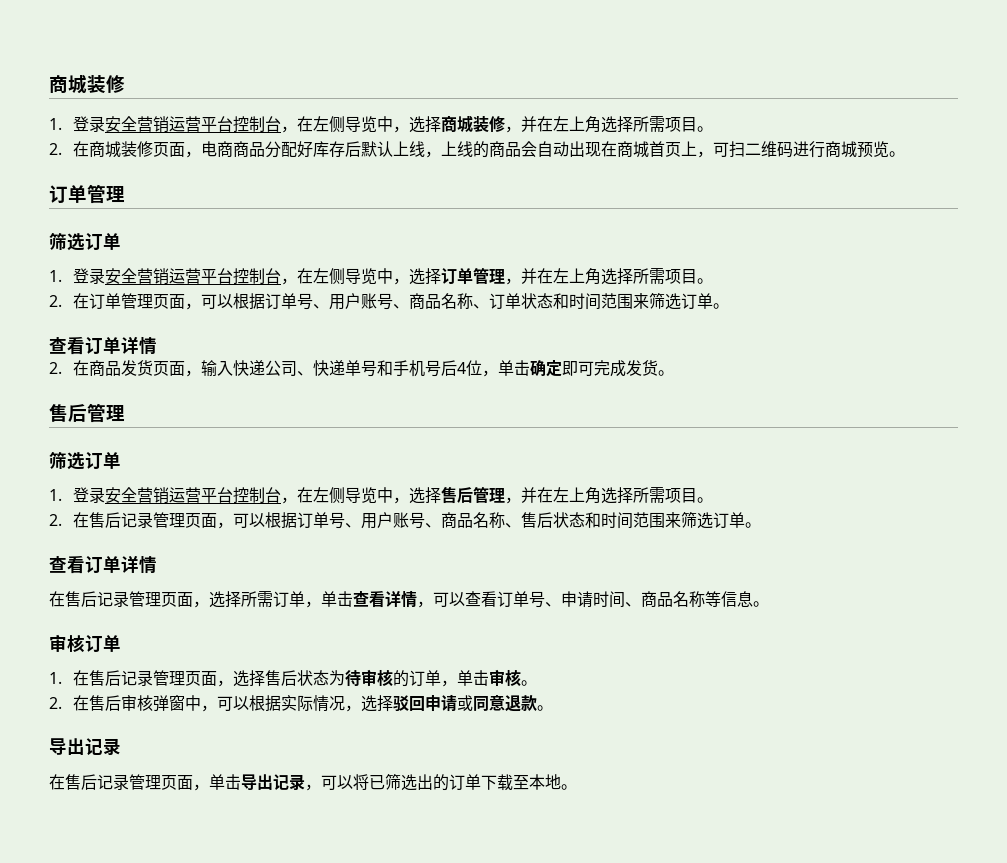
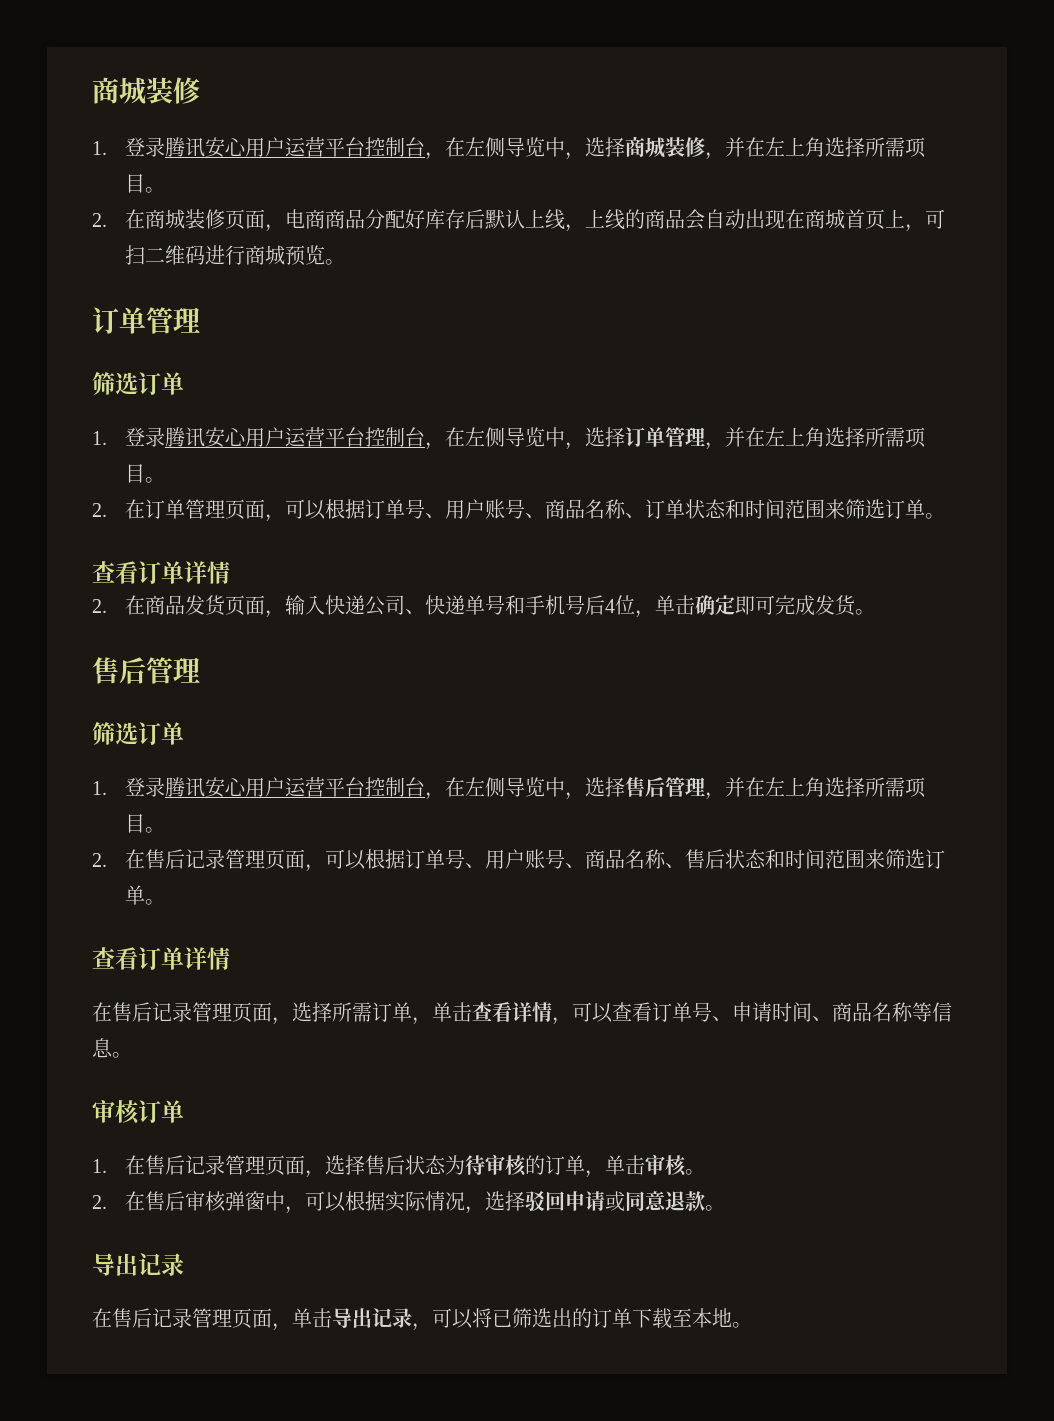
[104,116,169,133] 安全营销 -> [165,137,286,158] 腾讯安心用户
[104,268,169,285] 安全营销 -> [165,427,286,448] 腾讯安心用户
[104,487,169,504] 安全营销 -> [165,777,286,798] 腾讯安心用户

